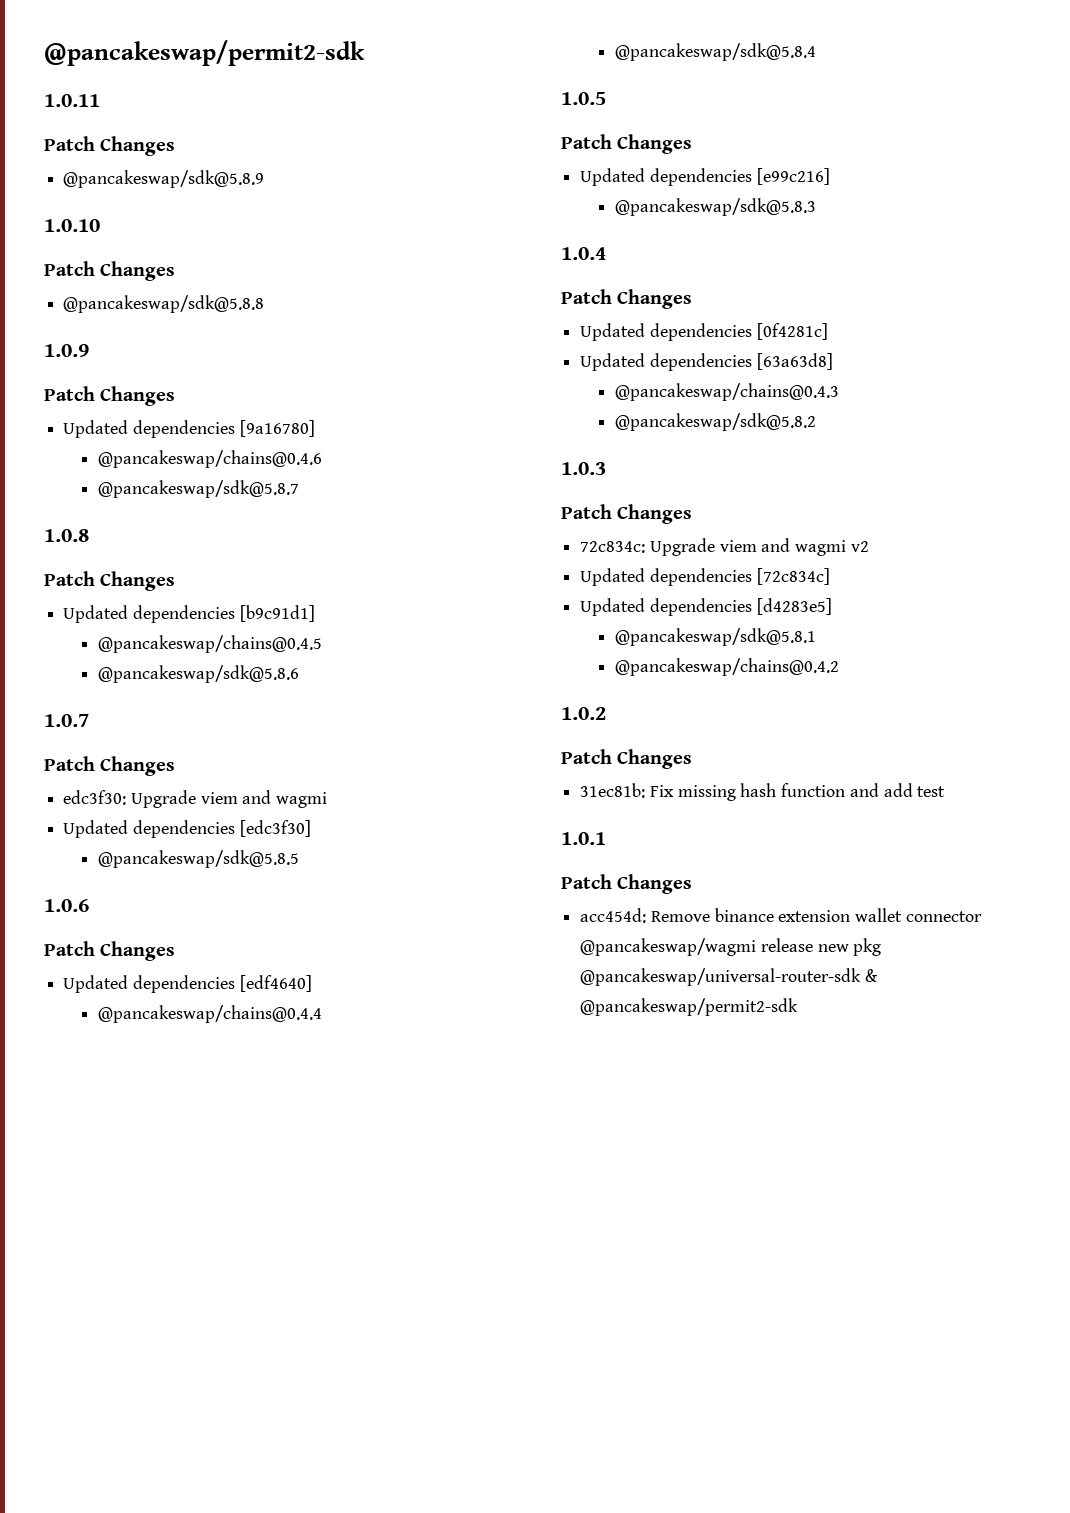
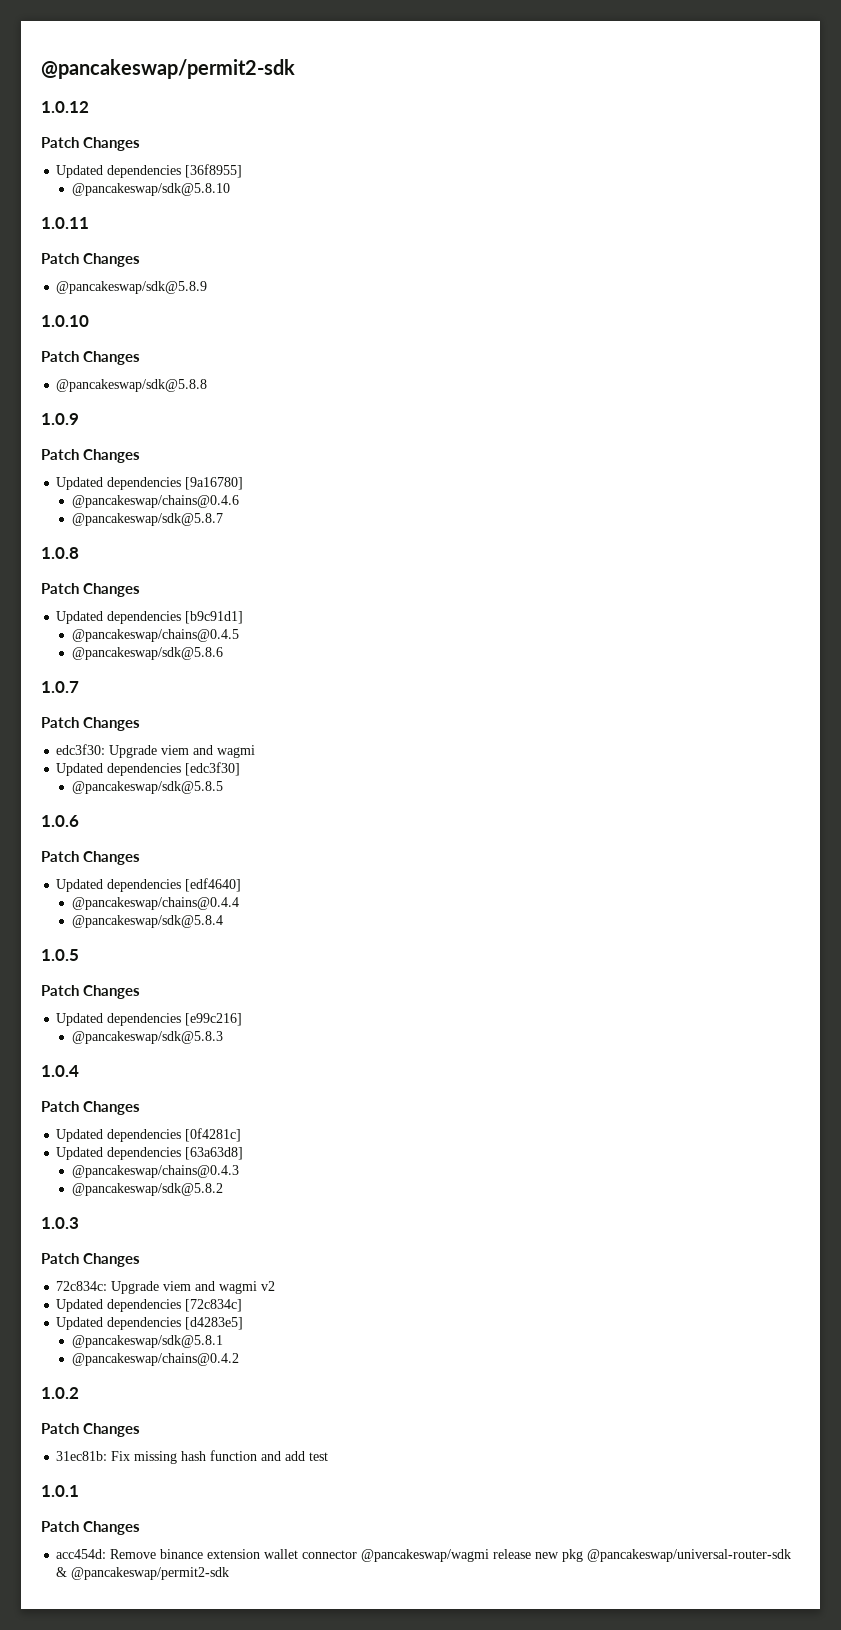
[44,40,365,66] @pancakeswap/permit2-sdk -> [41,59,295,79] [41,101,89,113] [41,137,140,151] [56,164,243,178] [72,183,231,196] @pancakeswap/permit2-sdk // 1.0.12 // Patch Changes // Updated dependencies [36f8955] // @pancakeswap/sdk@5.8.10

